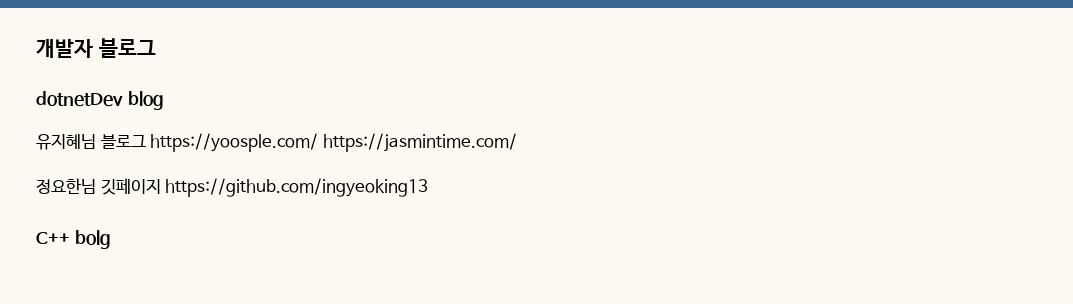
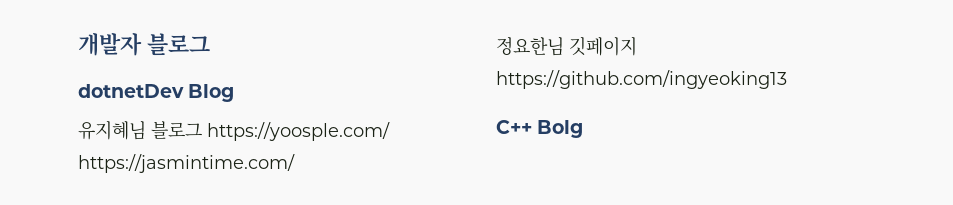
[127,91,164,110] blog -> [188,84,235,102] Blog
[74,230,111,249] bolg -> [537,120,584,138] Bolg

